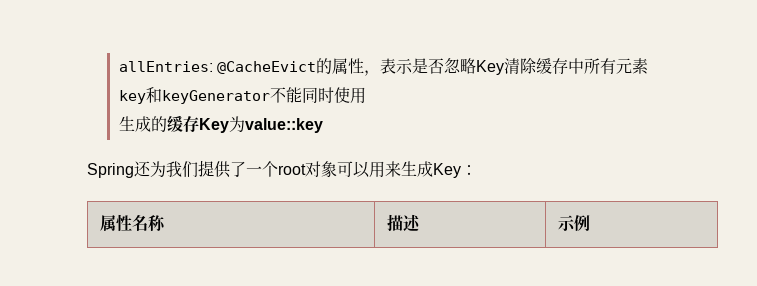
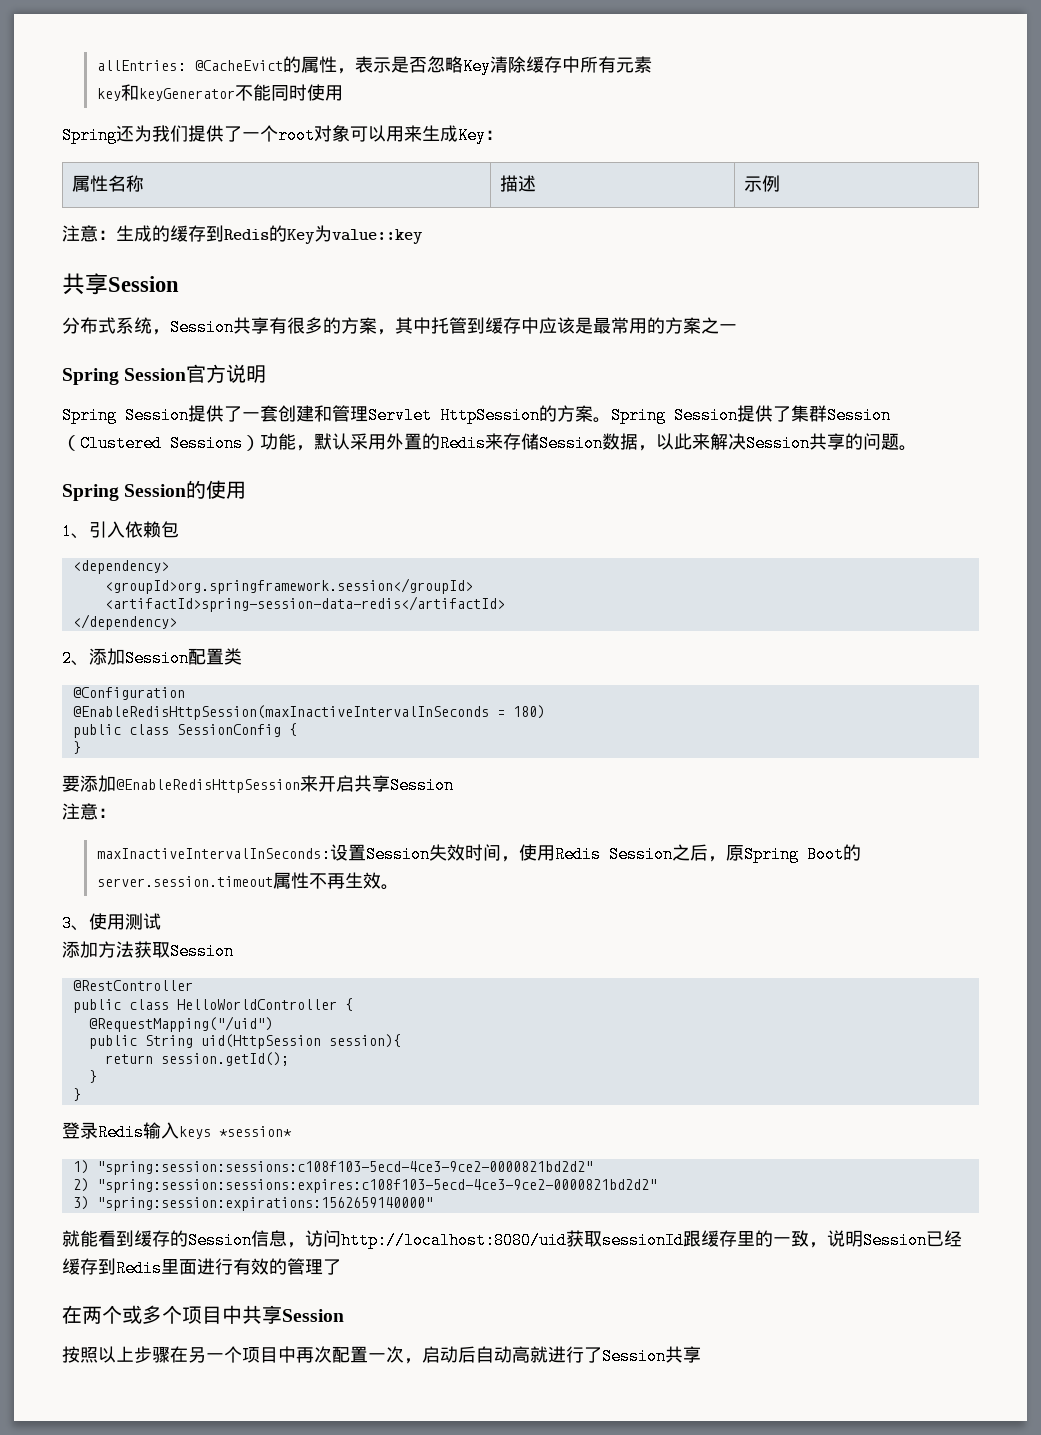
[118,115,323,133] // 生成的缓存Key为value::key -> (343, 93) none
(590, 223) none -> [62,225,423,244] [62,273,179,295] [62,317,737,336] [62,364,267,385] [62,405,891,424] [62,433,917,452] [62,480,247,501] [62,521,179,540] [72,560,169,574] [104,578,473,594] [104,596,505,612] [72,614,177,630] [62,648,242,667] [72,687,185,700] [72,705,545,720] [72,723,297,738] [72,741,81,754] [62,775,454,794] [62,803,116,820] [96,844,861,863] [96,872,399,890] [62,913,161,932] [62,941,234,960] [72,980,193,991] [72,998,353,1013] [88,1016,273,1032] [88,1034,401,1049] [104,1052,289,1066] [88,1070,97,1083] [72,1088,81,1101] [62,1122,292,1141] [72,1160,593,1175] [72,1178,657,1193] [72,1196,433,1211] [62,1230,962,1249] [62,1258,341,1277] [62,1305,344,1324] [62,1346,701,1365] // 注意：生成的缓存到Redis的Key为value::key // 共享Session // 分布式系统，Session共享有很多的方案，其中托管到缓存中应该是最常用的方案之一 // Spring Session官方说明 // Spring Session提供了一套创建和管理Servlet HttpSession的方案。Spring Session提供了集群Session（Clustered Sessions）功能，默认采用外置的Redis来存储Session数据，以此来解决Session共享的问题。 // Spring Session的使用 // 1、引入依赖包 // <dependency> // <groupId>org.springframework.session</groupId> // <artifactId>spring-session-data-redis</artifactId> // </dependency> // 2、添加Session配置类 // @Configuration // @EnableRedisHttpSession(maxInactiveIntervalInSeconds = 180) // public class SessionConfig { // } // 要添加@EnableRedisHttpSession来开启共享Session // 注意： // maxInactiveIntervalInSeconds:设置Session失效时间，使用Redis Session之后，原Spring Boot的server.session.timeout属性不再生效。 // 3、使用测试 // 添加方法获取Session // @RestController // public class HelloWorldController { // @RequestMapping("/uid") // public String uid(HttpSession session){ // return session.getId(); // } // } // 登录Redis输入keys *session* // 1) "spring:session:sessions:c108f103-5ecd-4ce3-9ce2-0000821bd2d2" // 2) "spring:session:sessions:expires:c108f103-5ecd-4ce3-9ce2-0000821bd2d2" // 3) "spring:session:expirations:1562659140000" // 就能看到缓存的Session信息，访问http://localhost:8080/uid获取sessionId跟缓存里的一致，说明Session已经缓存到Redis里面进行有效的管理了 // 在两个或多个项目中共享Session // 按照以上步骤在另一个项目中再次配置一次，启动后自动高就进行了Session共享

